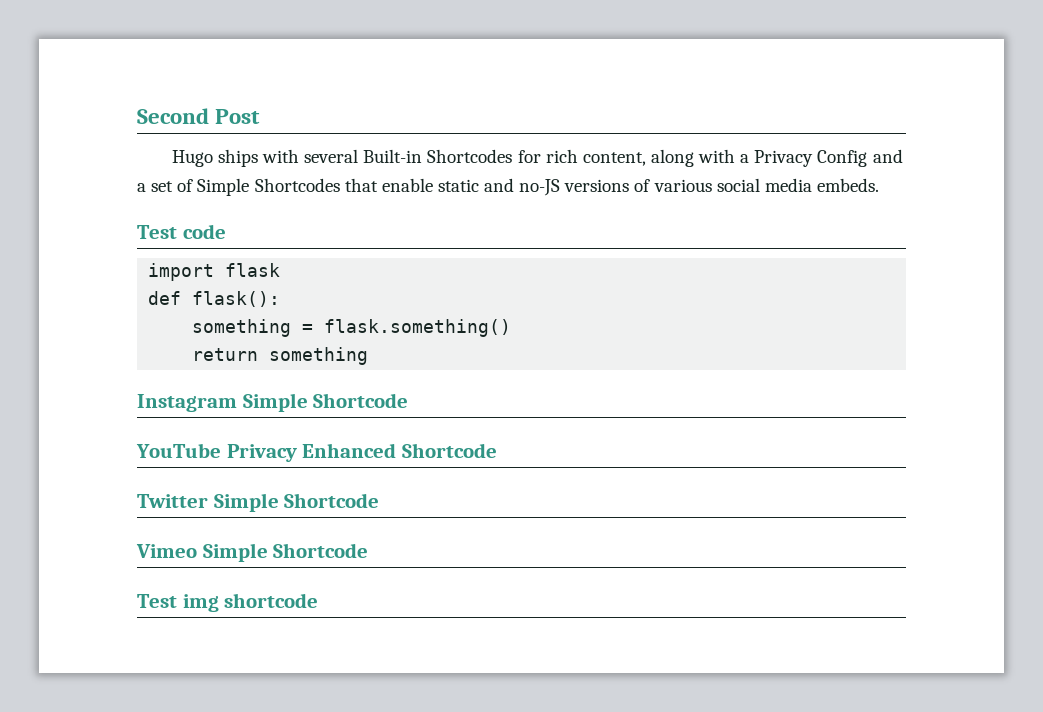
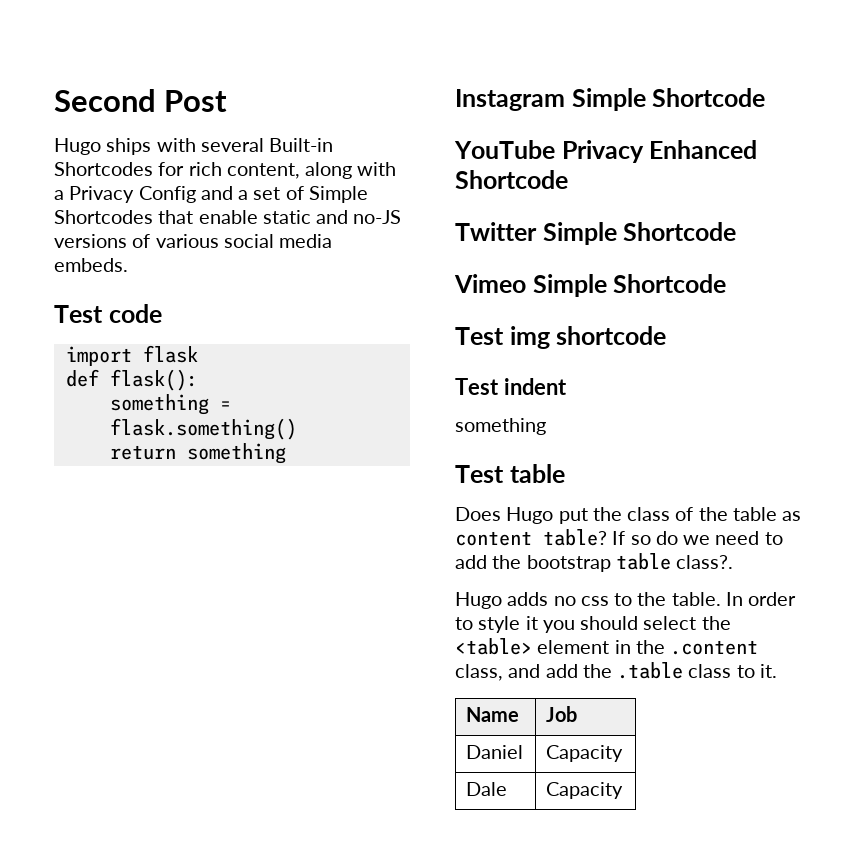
(319, 600) none -> [455,378,567,395] [455,418,546,435] [455,464,565,483] [455,507,802,524] [455,529,783,546] [455,553,734,572] [455,592,797,609] [455,616,731,633] [455,638,759,655] [455,662,777,681] [466,707,520,722] [546,706,578,722] [466,745,524,759] [546,745,624,762] [466,782,508,796] [546,782,624,799] // Test indent // something // Test table // Does Hugo put the class of the table as content table? If so do we need to add the bootstrap table class?. // Hugo adds no css to the table. In order to style it you should select the <table> element in the .content class, and add the .table class to it. // Name | Job // Daniel | Capacity // Dale | Capacity

